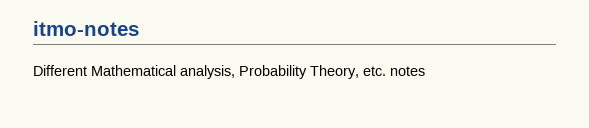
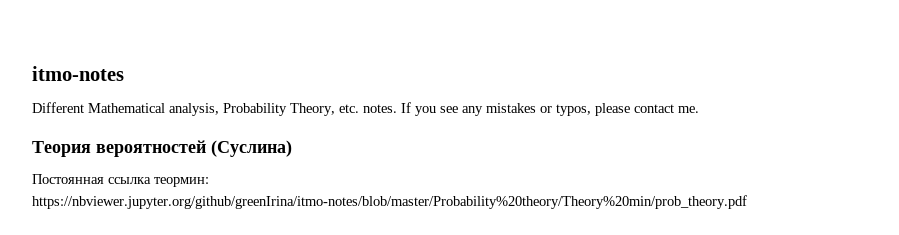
[390,66,425,76] notes -> [363,102,699,116] [32,140,292,157] [32,174,209,187] [32,195,747,209] notes. If you see any mistakes or typos, please contact me. // Теория вероятностей (Суслина) // Постоянная ссылка теормин: https://nbviewer.jupyter.org/github/greenIrina/itmo-notes/blob/master/Probability%20theory/Theory%20min/prob_theory.pdf

